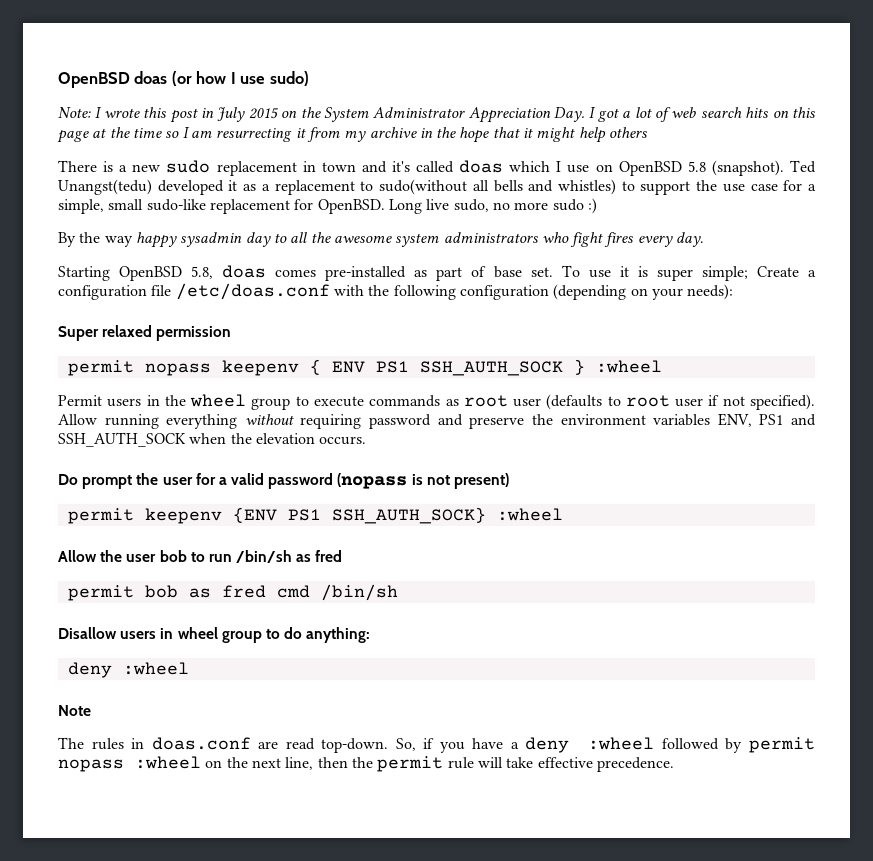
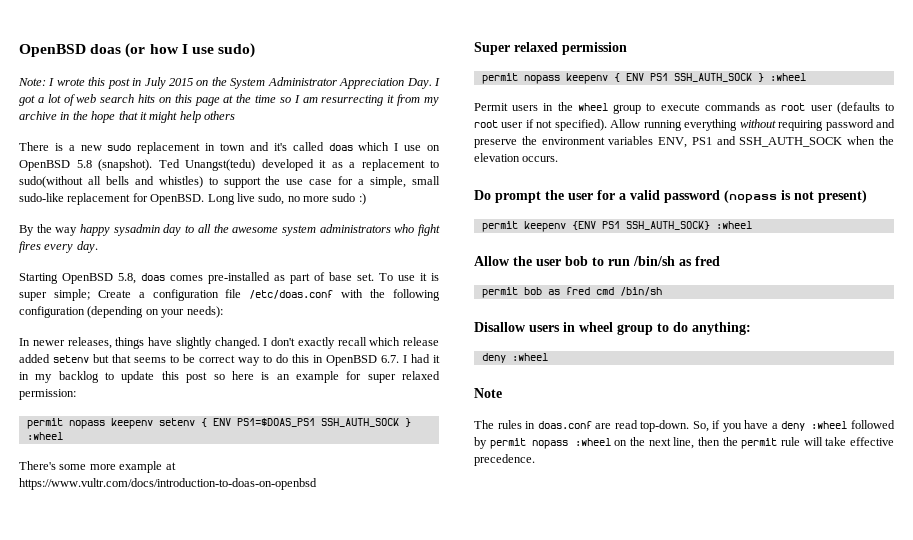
(734, 292) none -> [19,337,439,349] [19,354,440,366] [19,371,440,383] [19,389,76,400] [26,418,411,429] [26,432,63,440] [19,461,176,473] [19,478,317,490] // In newer releases, things have slightly changed. I don't exactly recall which release added setenv but that seems to be correct way to do this in OpenBSD 6.7. I had it in my backlog to update this post so here is an example for super relaxed permission: // permit nopass keepenv setenv { ENV PS1=$DOAS_PS1 SSH_AUTH_SOCK } :wheel // There's some more example at https://www.vultr.com/docs/introduction-to-doas-on-openbsd

